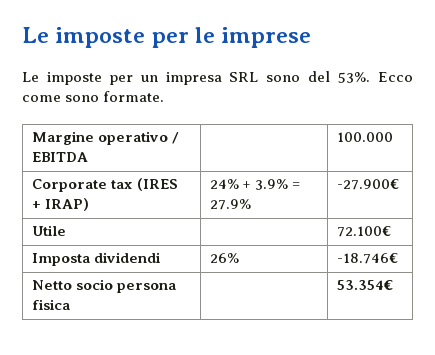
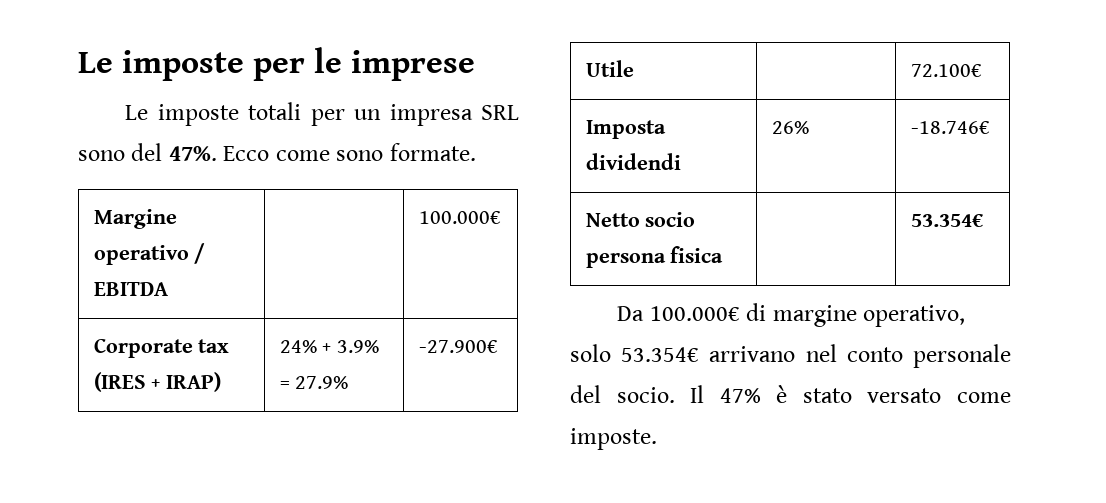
(102, 78) none -> [248,102,302,120] totali
[338,72,371,83] 53%. -> [168,146,217,161] 47%.
[337,132,394,142] 100.000 -> [418,211,501,224] 100.000€
(395, 285) none -> [617,303,966,327] [570,344,1011,368] [570,385,1011,403] [570,428,657,450] // Da 100.000€ di margine operativo, solo 53.354€ arrivano nel conto personale del socio. Il 47% è stato versato come imposte.

